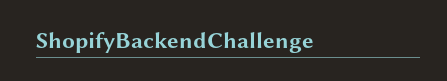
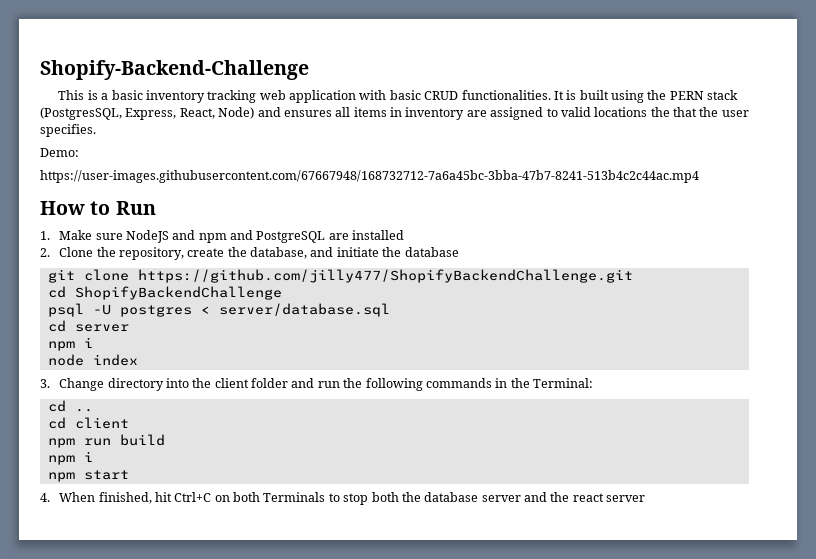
[36,32,314,53] ShopifyBackendChallenge -> [40,60,309,80] [58,90,739,103] [40,107,749,120] [40,124,96,137] [40,148,79,157] [40,170,699,183] [40,201,156,215] [40,230,405,243] [40,247,459,260] [47,269,633,283] [47,286,282,300] [47,303,390,317] [47,320,129,332] [47,337,93,351] [47,354,138,366] [40,378,594,391] [47,400,93,412] [47,417,129,429] [47,434,165,448] [47,451,93,465] [47,470,129,482] [40,492,646,505] Shopify-Backend-Challenge // This is a basic inventory tracking web application with basic CRUD functionalities. It is built using the PERN stack (PostgresSQL, Express, React, Node) and ensures all items in inventory are assigned to valid locations the that the user specifies. // Demo: // https://user-images.githubusercontent.com/67667948/168732712-7a6a45bc-3bba-47b7-8241-513b4c2c44ac.mp4 // How to Run // 1. Make sure NodeJS and npm and PostgreSQL are installed // 2. Clone the repository, create the database, and initiate the database // git clone https://github.com/jilly477/ShopifyBackendChallenge.git // cd ShopifyBackendChallenge // psql -U postgres < server/database.sql // cd server // npm i // node index // 3. Change directory into the client folder and run the following commands in the Terminal: // cd .. // cd client // npm run build // npm i // npm start // 4. When finished, hit Ctrl+C on both Terminals to stop both the database server and the react server

